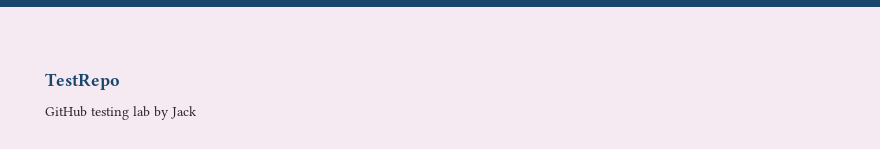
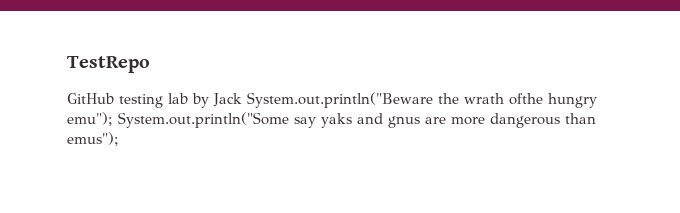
(197, 112) none -> [247,92,597,108] [67,112,596,128] [67,132,119,146] System.out.println("Beware the wrath ofthe hungry emu"); System.out.println("Some say yaks and gnus are more dangerous than emus");

